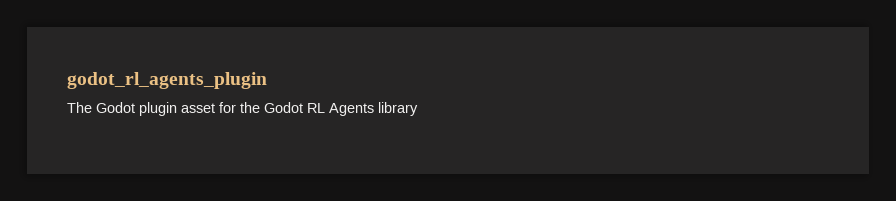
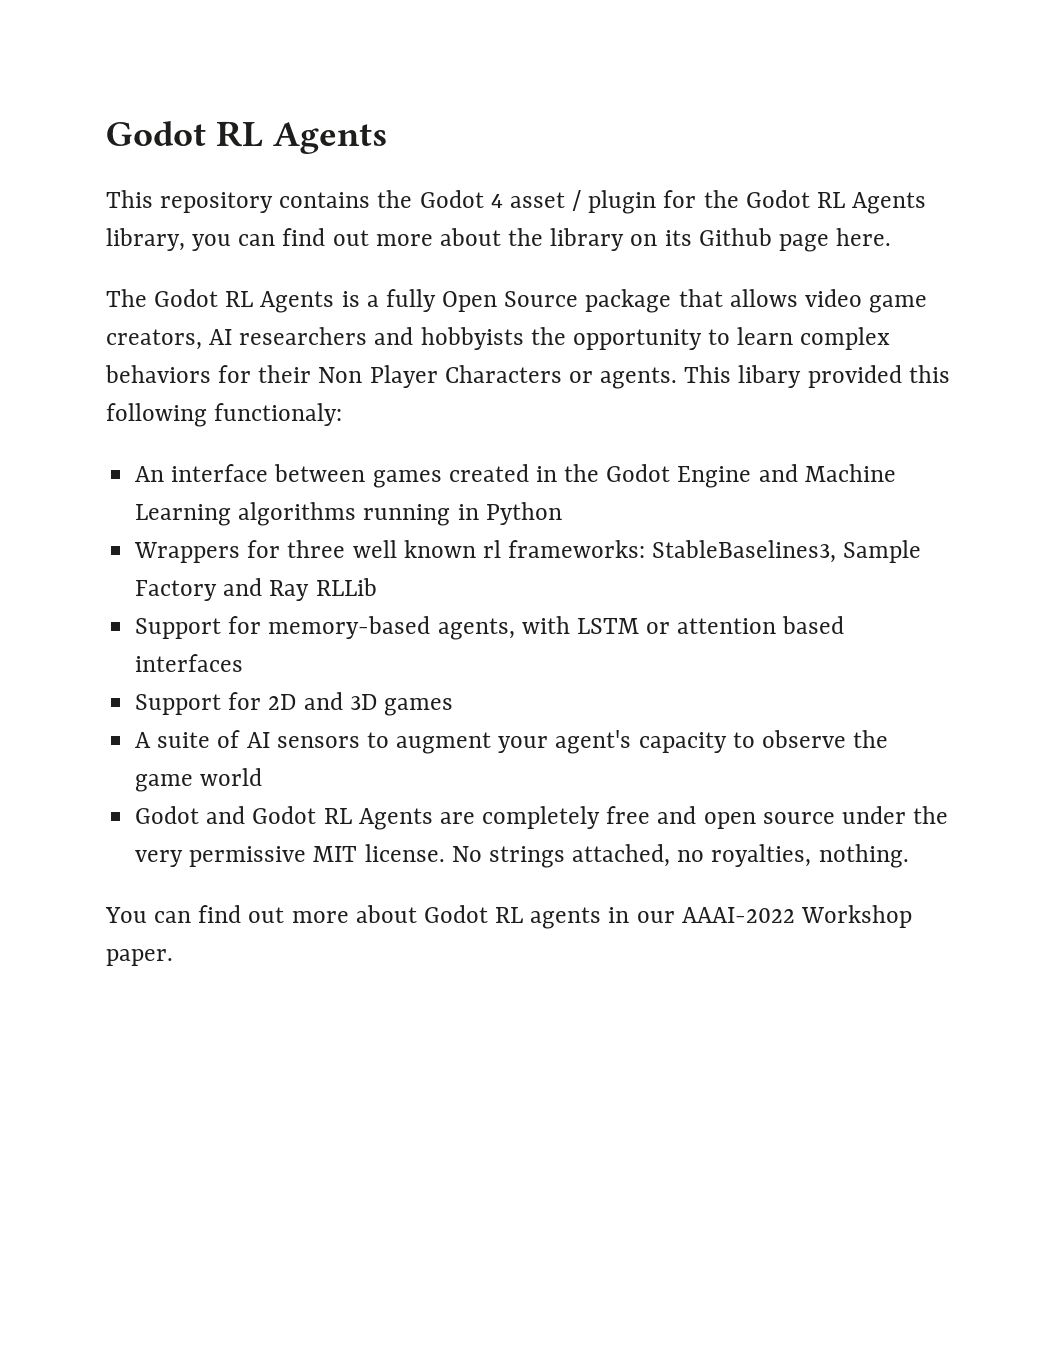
[67,72,267,89] [67,102,215,116] godot_rl_agents_plugin // The Godot plugin asset -> [106,121,388,154] [106,190,657,214] Godot RL Agents // This repository contains the Godot 4 asset / plugin
[378,102,418,116] library -> [106,228,892,252] [106,289,928,313] [106,327,891,350] [105,365,950,389] [106,403,343,427] [135,464,896,488] [135,502,562,526] [134,540,922,563] [135,578,377,601] [135,616,845,640] [135,654,244,672] [135,692,453,716] [135,730,889,754] [135,768,263,792] [135,806,949,830] [135,844,909,868] [105,905,912,929] [106,949,173,966] library, you can find out more about the library on its Github page here. // The Godot RL Agents is a fully Open Source package that allows video game creators, AI researchers and hobbyists the opportunity to learn complex behaviors for their Non Player Characters or agents. This libary provided this following functionaly: // An interface between games created in the Godot Engine and Machine Learning algorithms running in Python // Wrappers for three well known rl frameworks: StableBaselines3, Sample Factory and Ray RLLib // Support for memory-based agents, with LSTM or attention based interfaces // Support for 2D and 3D games // A suite of AI sensors to augment your agent's capacity to observe the game world // Godot and Godot RL Agents are completely free and open source under the very permissive MIT license. No strings attached, no royalties, nothing. // You can find out more about Godot RL agents in our AAAI-2022 Workshop paper.

